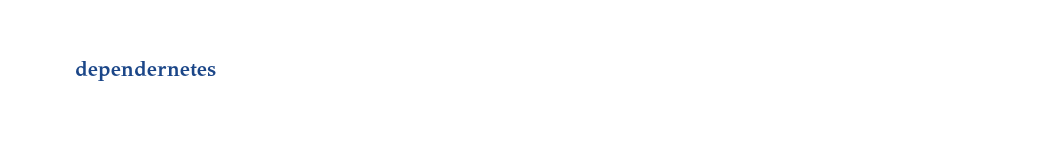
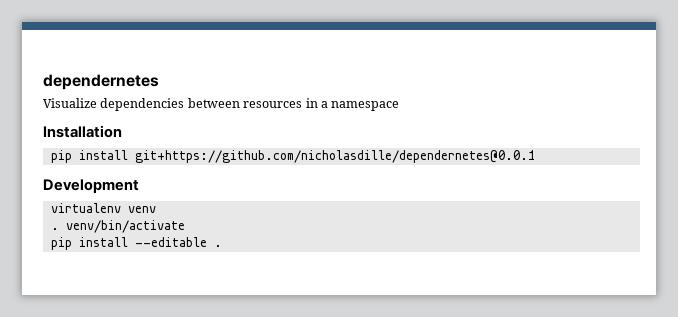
(216, 71) none -> [43,98,400,111] [43,125,122,138] [50,150,535,163] [43,179,139,193] [50,203,156,213] [50,220,185,233] [50,237,222,250] // Visualize dependencies between resources in a namespace // Installation // pip install git+https://github.com/nicholasdille/dependernetes@0.0.1 // Development // virtualenv venv // . venv/bin/activate // pip install --editable .

